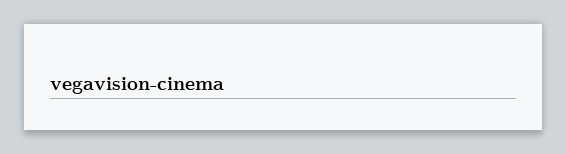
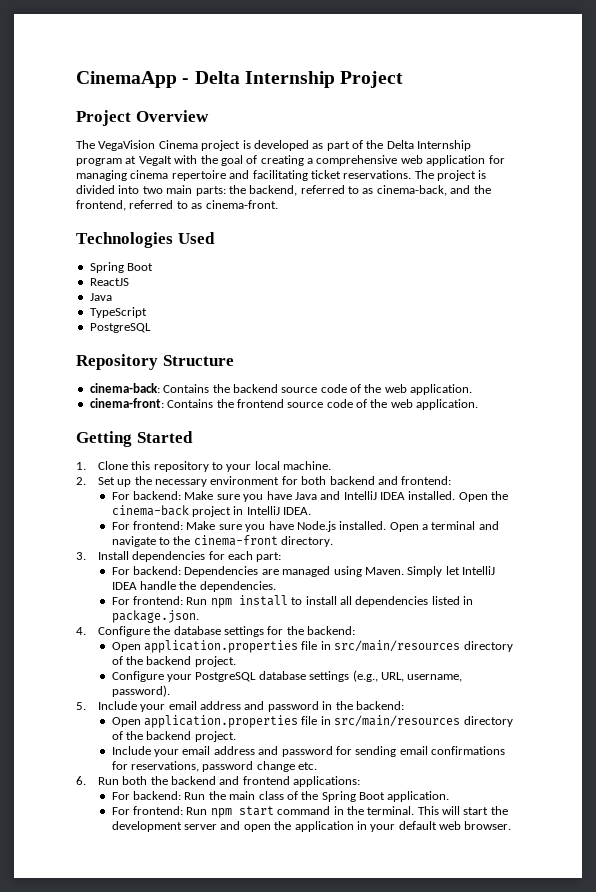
[50,77,224,94] vegavision-cinema -> [76,71,404,88] [76,110,209,126] [76,140,472,151] [76,155,505,166] [76,170,487,181] [76,185,491,196] [76,200,278,211] [76,232,215,248] [89,262,154,273] [89,278,129,286] [89,293,112,301] [89,307,147,318] [89,323,151,333] [76,354,234,370] [89,383,473,395] [89,398,479,410] [76,431,193,447] [76,461,332,472] [76,476,452,487] [111,491,509,502] [111,505,312,517] [111,521,499,532] [111,535,334,547] [76,551,282,562] [111,566,496,577] [111,581,276,592] [111,595,474,608] [111,610,199,623] [76,626,356,637] [111,640,513,653] [111,656,236,667] [111,670,463,682] [111,685,170,697] [76,701,404,712] [111,715,513,728] [111,731,236,742] [111,746,506,757] [111,761,318,772] [76,776,361,787] [111,791,450,802] [111,806,508,818] [111,821,512,832] CinemaApp - Delta Internship Project // Project Overview // The VegaVision Cinema project is developed as part of the Delta Internship program at VegaIt with the goal of creating a comprehensive web application for managing cinema repertoire and facilitating ticket reservations. The project is divided into two main parts: the backend, referred to as cinema-back, and the frontend, referred to as cinema-front. // Technologies Used // Spring Boot // ReactJS // Java // TypeScript // PostgreSQL // Repository Structure // cinema-back: Contains the backend source code of the web application. // cinema-front: Contains the frontend source code of the web application. // Getting Started // 1. Clone this repository to your local machine. // 2. Set up the necessary environment for both backend and frontend: // For backend: Make sure you have Java and IntelliJ IDEA installed. Open the cinema-back project in IntelliJ IDEA. // For frontend: Make sure you have Node.js installed. Open a terminal and navigate to the cinema-front directory. // 3. Install dependencies for each part: // For backend: Dependencies are managed using Maven. Simply let IntelliJ IDEA handle the dependencies. // For frontend: Run npm install to install all dependencies listed in package.json. // 4. Configure the database settings for the backend: // Open application.properties file in src/main/resources directory of the backend project. // Configure your PostgreSQL database settings (e.g., URL, username, password). // 5. Include your email address and password in the backend: // Open application.properties file in src/main/resources directory of the backend project. // Include your email address and password for sending email confirmations for reservations, password change etc. // 6. Run both the backend and frontend applications: // For backend: Run the main class of the Spring Boot application. // For frontend: Run npm start command in the terminal. This will start the development server and open the application in your default web browser.

